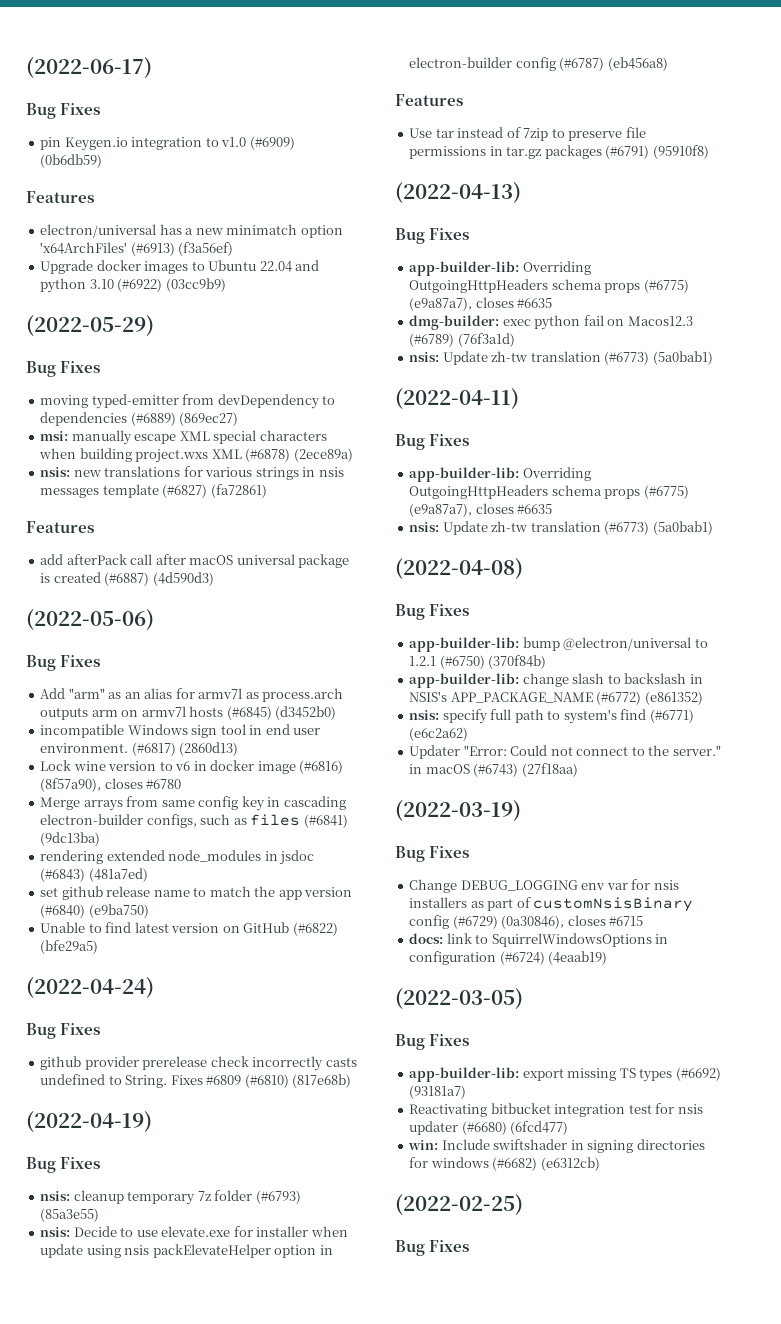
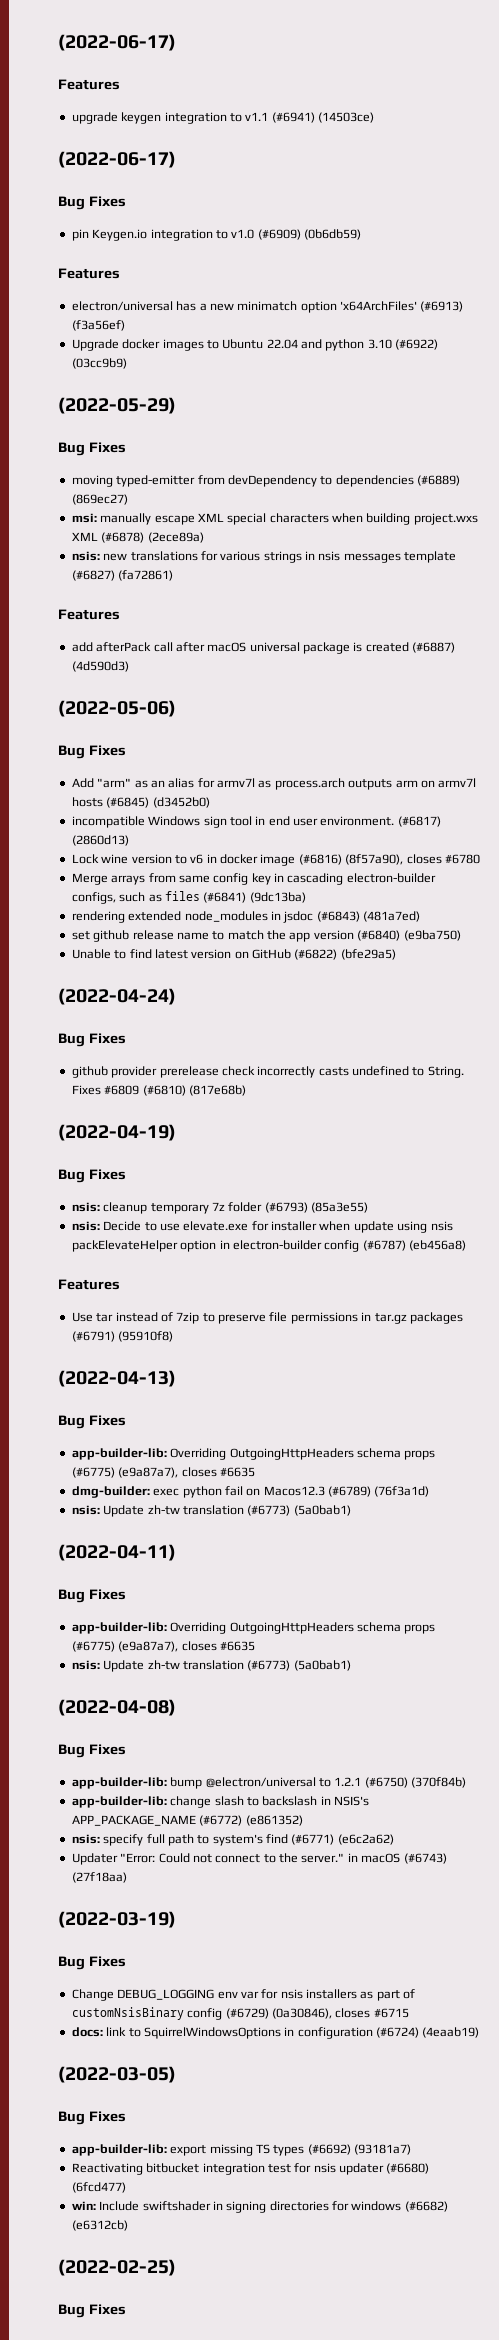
[26,57,152,79] (2022-06-17) -> [58,34,176,51] [58,79,120,90] [71,112,374,124] [58,151,176,168] (2022-06-17) // Features // upgrade keygen integration to v1.1 (#6941) (14503ce) // (2022-06-17)

